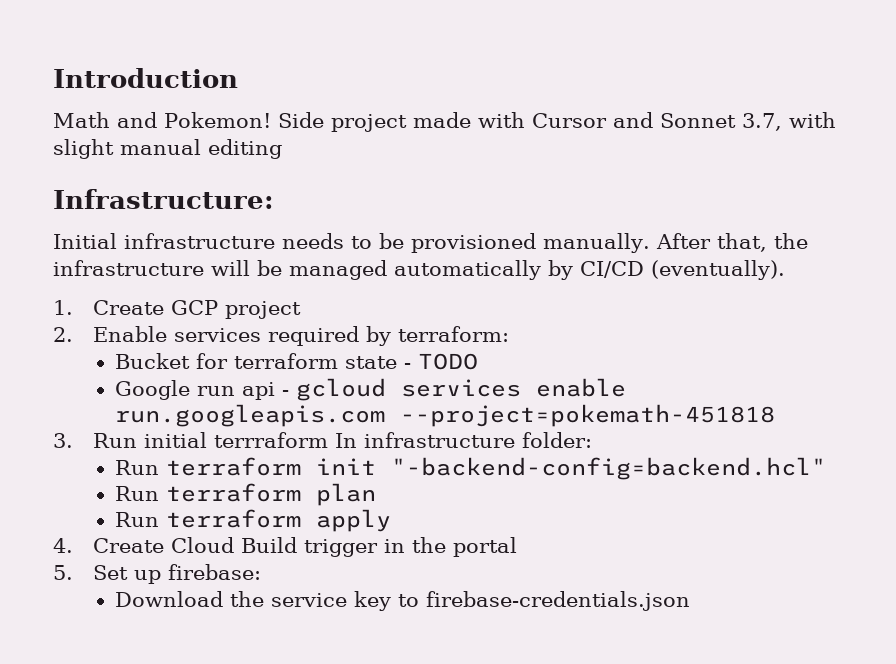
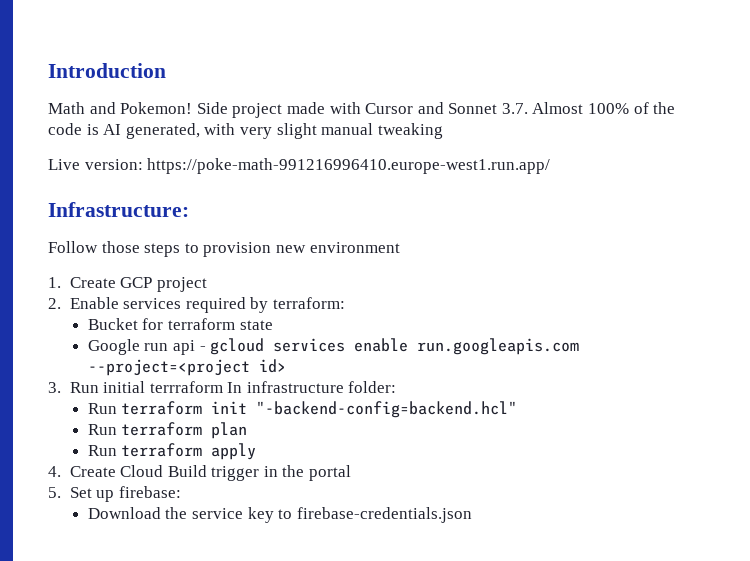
[741,112,836,131] [53,139,282,159] [53,189,274,209] [53,233,808,253] [53,260,785,280] 3.7, with slight manual editing // Infrastructure: // Initial infrastructure needs to be provisioned manually. After that, the infrastructure will be managed automatically by CI/CD (eventually). -> [501,102,676,114] [48,123,443,139] [48,158,551,174] [48,202,189,217] [48,241,400,257] 3.7. Almost 100% of the code is AI generated, with very slight manual tweaking // Live version: https://poke-math-991216996410.europe-west1.run.app/ // Infrastructure: // Follow those steps to provision new environment
[404,353,479,370] - TODO -> (273, 325) none
[400,404,776,427] --project=pokemath-451818 -> [87,359,286,376] --project=<project id>

